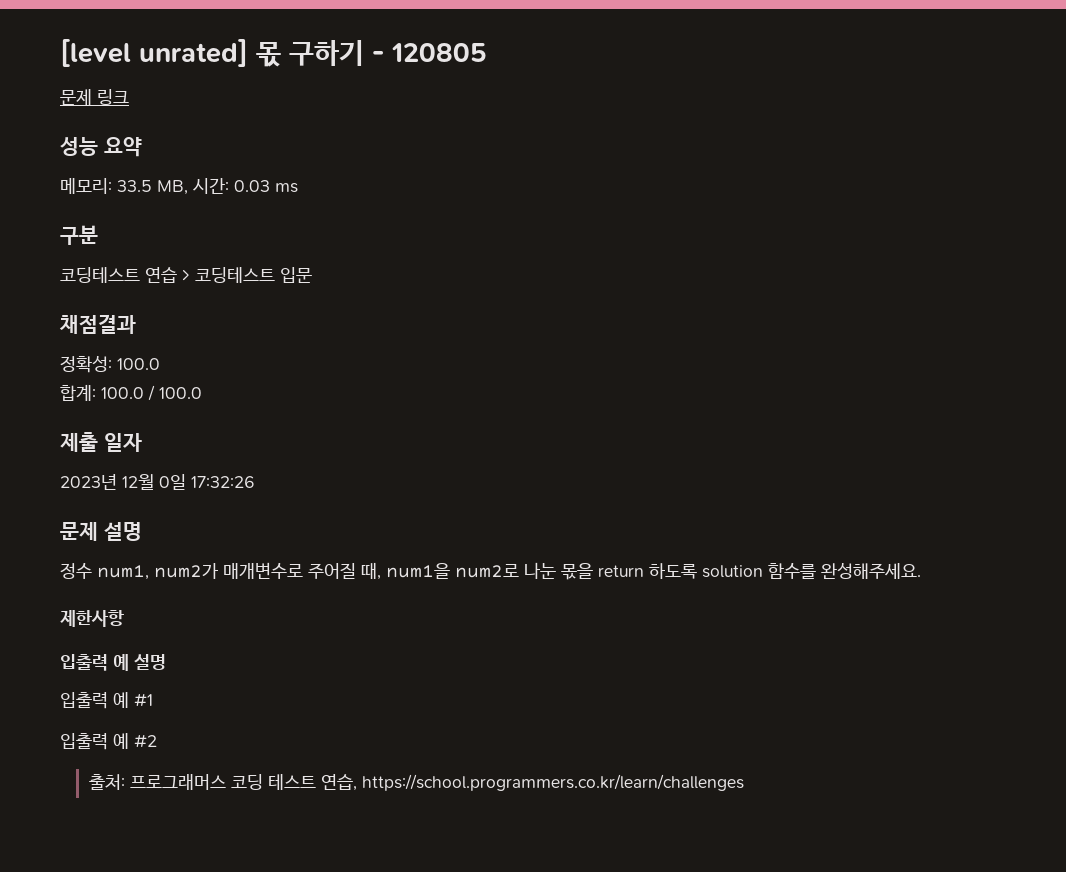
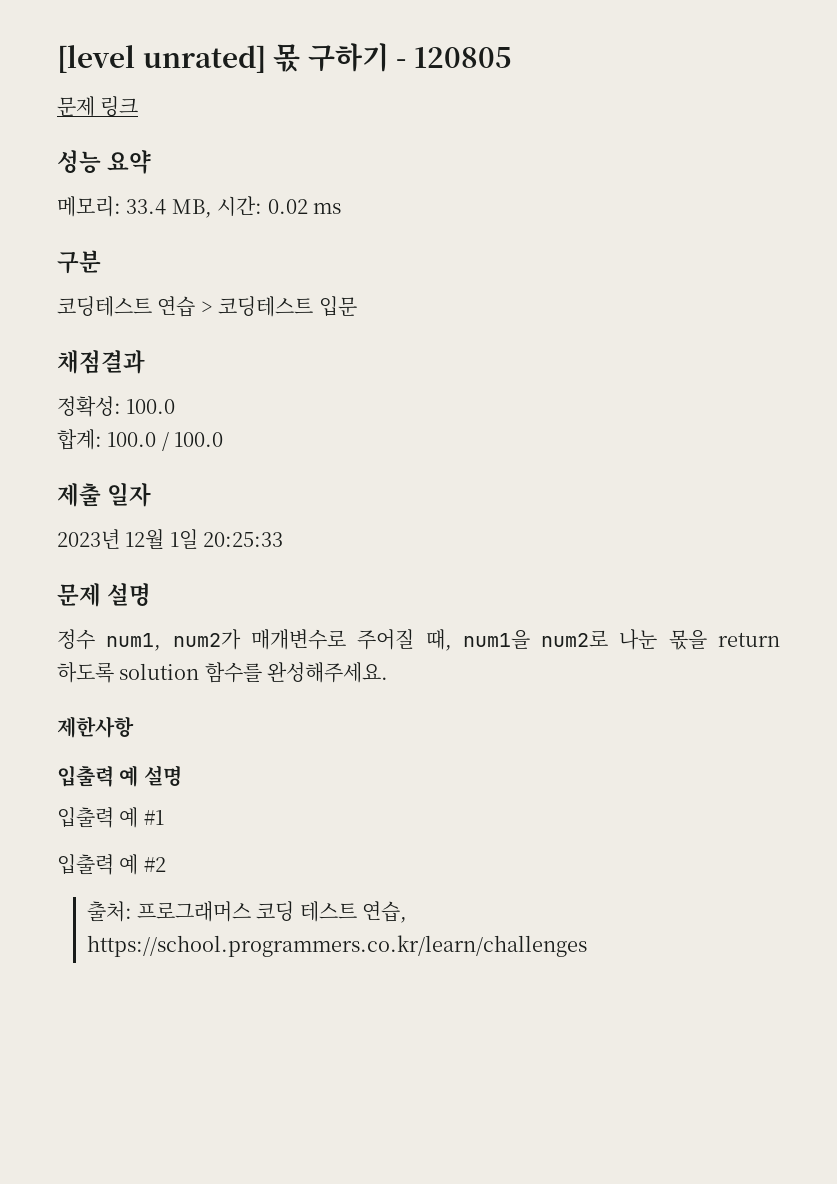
[117,180,152,192] 33.5 -> [126,199,167,215] 33.4
[234,180,270,192] 0.03 -> [267,199,308,214] 0.02
[159,474,255,490] 0일 17:32:26 -> [169,529,284,549] 1일 20:25:33

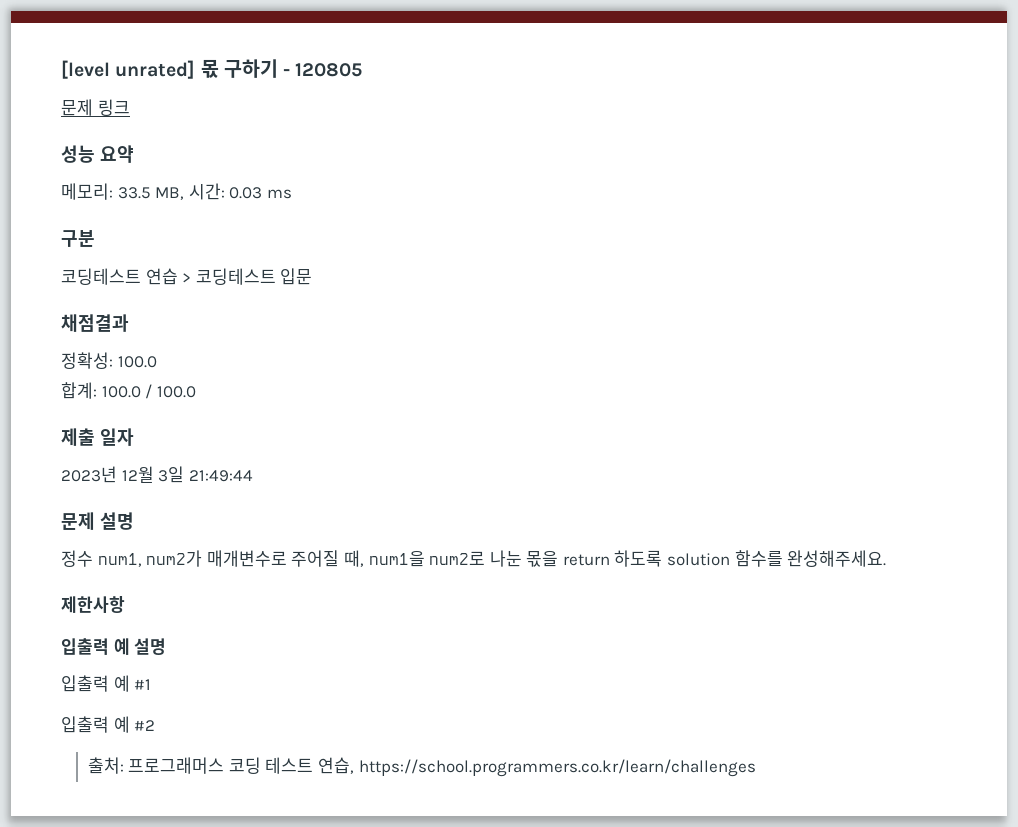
[126,199,167,215] 33.4 -> [117,187,151,199] 33.5
[267,199,308,214] 0.02 -> [229,187,263,199] 0.03
[169,529,284,549] 1일 20:25:33 -> [158,466,253,483] 3일 21:49:44

